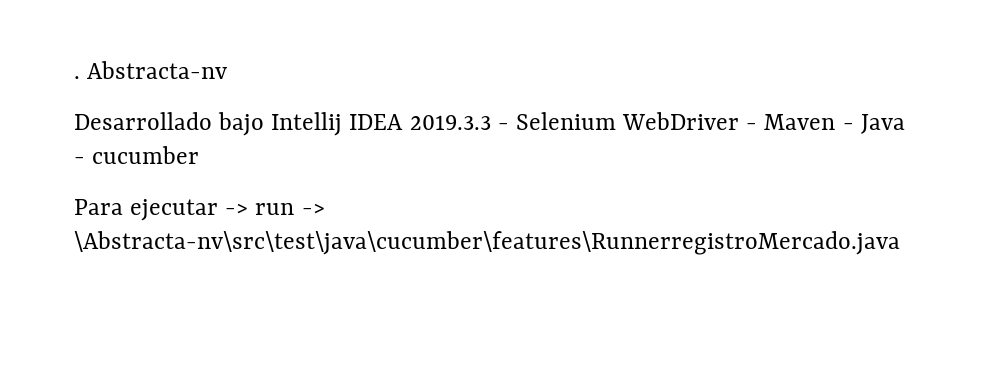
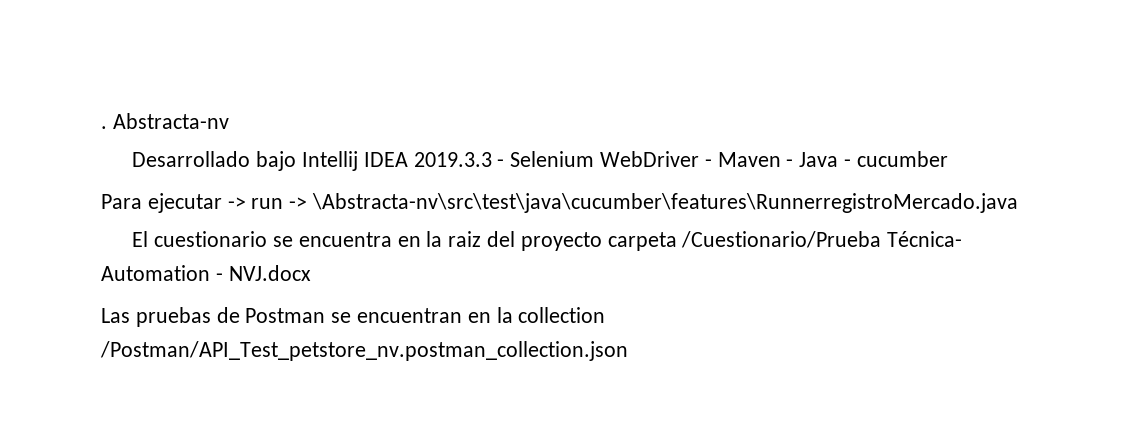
(900, 243) none -> [132,231,963,251] [101,265,311,281] [101,307,606,327] [100,341,628,361] // El cuestionario se encuentra en la raiz del proyecto carpeta /Cuestionario/Prueba Técnica- Automation - NVJ.docx // Las pruebas de Postman se encuentran en la collection /Postman/API_Test_petstore_nv.postman_collection.json

